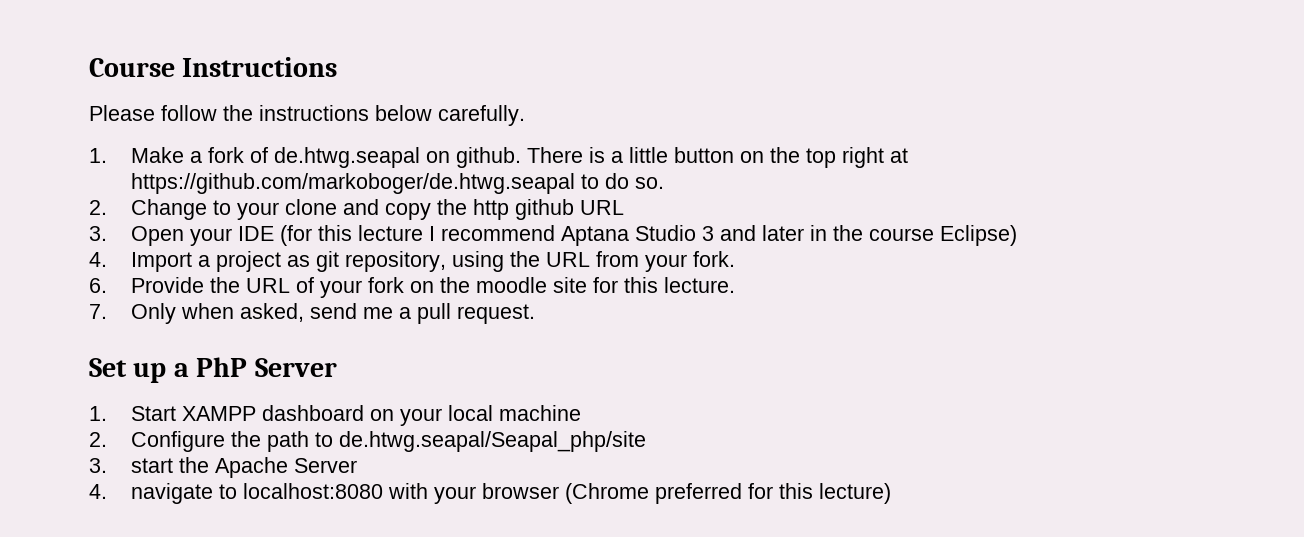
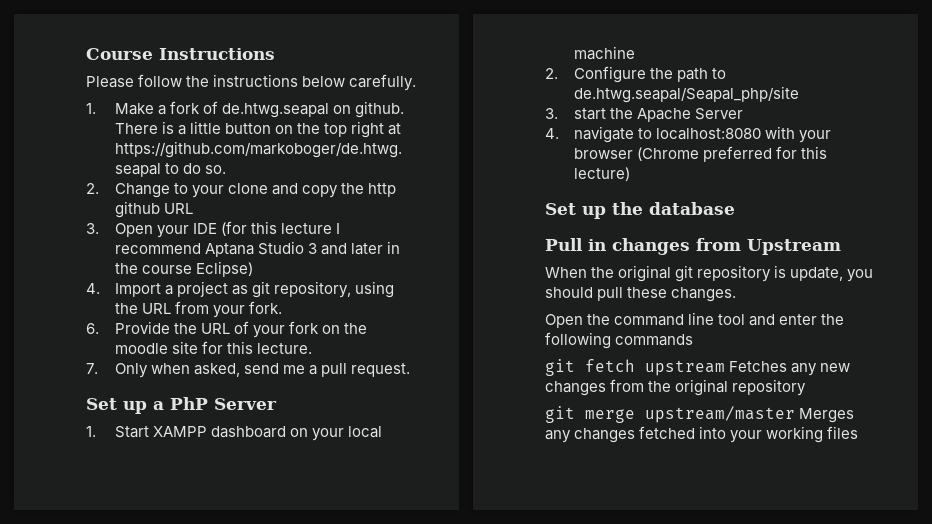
(891, 493) none -> [545,202,735,219] [545,238,841,255] [545,265,874,282] [545,287,737,302] [545,312,845,328] [545,332,694,349] [545,359,851,376] [545,379,807,396] [545,406,855,423] [545,426,859,443] // Set up the database // Pull in changes from Upstream // When the original git repository is update, you should pull these changes. // Open the command line tool and enter the following commands // git fetch upstream Fetches any new changes from the original repository // git merge upstream/master Merges any changes fetched into your working files

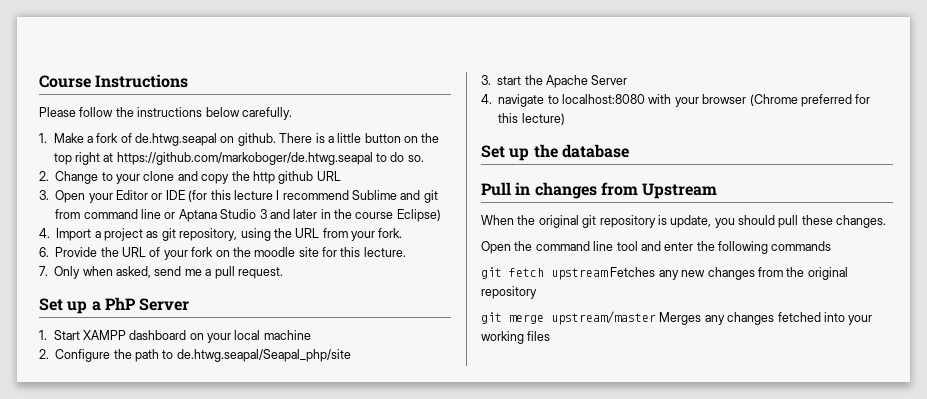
(189, 231) none -> [116,190,163,200] Editor or
(201, 248) none -> [352,190,438,203] [55,209,176,219] Sublime and git from command line or

